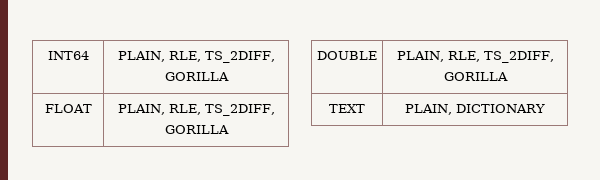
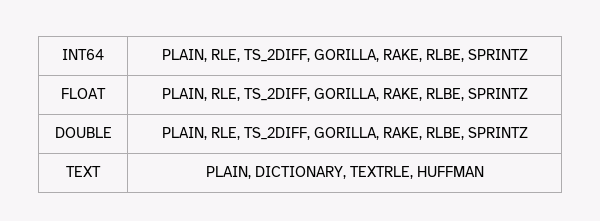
[164,72,229,81] GORILLA -> [313,49,528,62] GORILLA, RAKE, RLBE, SPRINTZ
[164,125,229,134] GORILLA -> [313,88,528,101] GORILLA, RAKE, RLBE, SPRINTZ
[443,72,508,81] GORILLA -> [313,127,528,140] GORILLA, RAKE, RLBE, SPRINTZ
[456,104,545,113] DICTIONARY -> [254,166,484,179] DICTIONARY, TEXTRLE, HUFFMAN

